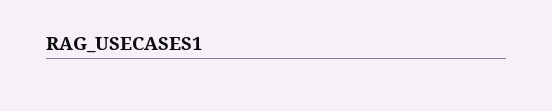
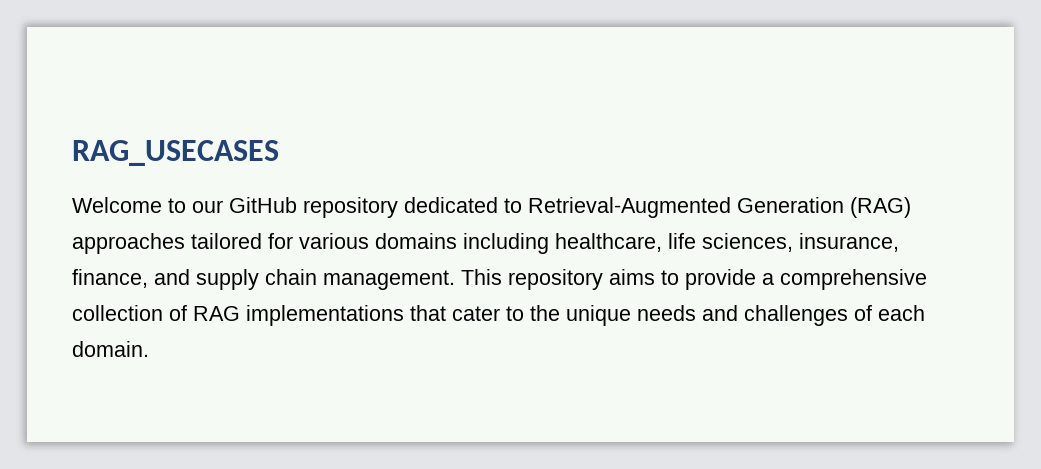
[46,37,202,53] RAG_USECASES1 -> [72,140,279,166] [72,197,911,218] [72,233,899,254] [72,269,927,290] [72,305,925,326] [72,341,149,357] RAG_USECASES // Welcome to our GitHub repository dedicated to Retrieval-Augmented Generation (RAG) approaches tailored for various domains including healthcare, life sciences, insurance, finance, and supply chain management. This repository aims to provide a comprehensive collection of RAG implementations that cater to the unique needs and challenges of each domain.

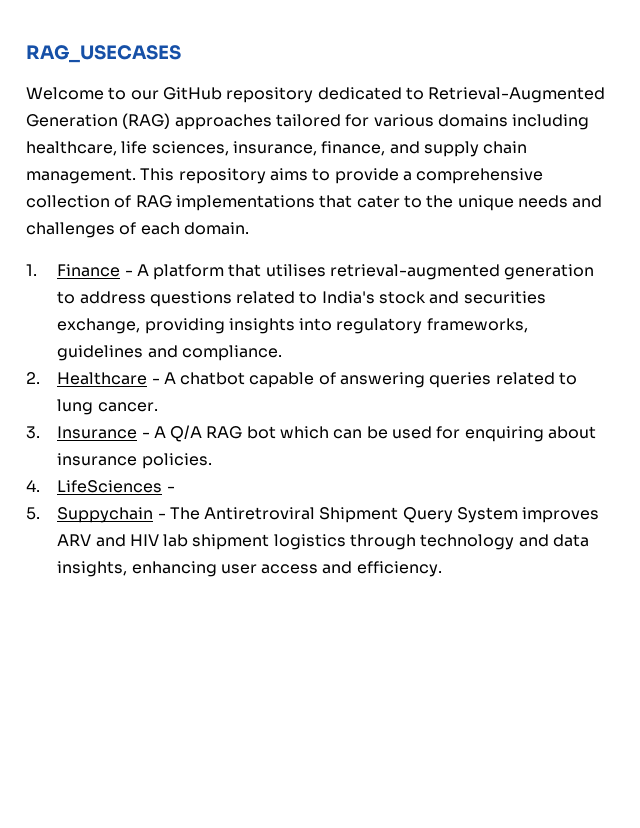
(149, 349) none -> [26,264,595,280] [57,291,546,307] [57,318,528,334] [57,345,282,361] [26,372,578,388] [57,399,158,415] [26,425,597,442] [57,453,212,469] [26,480,175,493] [26,507,600,523] [57,534,590,550] [57,561,442,577] // 1. Finance - A platform that utilises retrieval-augmented generation to address questions related to India's stock and securities exchange, providing insights into regulatory frameworks, guidelines and compliance. // 2. Healthcare - A chatbot capable of answering queries related to lung cancer. // 3. Insurance - A Q/A RAG bot which can be used for enquiring about insurance policies. // 4. LifeSciences - // 5. Suppychain - The Antiretroviral Shipment Query System improves ARV and HIV lab shipment logistics through technology and data insights, enhancing user access and efficiency.

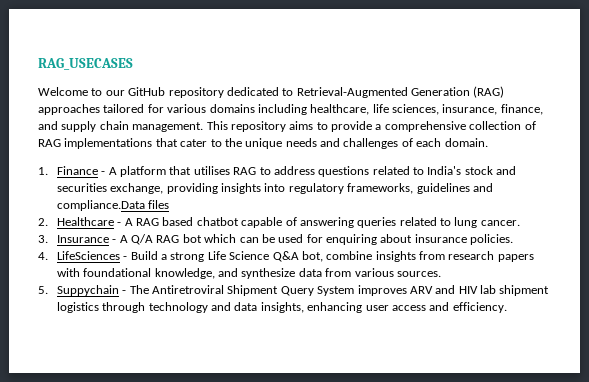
[330,264,595,280] retrieval-augmented generation -> [233,167,257,175] RAG
[181,345,282,361] compliance. -> [56,200,170,211] compliance.Data files
(176, 378) none -> [136,217,194,226] RAG based
(175, 489) none -> [130,251,534,262] [56,268,441,279] Build a strong Life Science Q&A bot, combine insights from research papers with foundational knowledge, and synthesize data from various sources.

